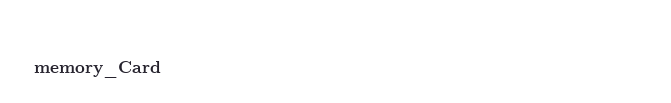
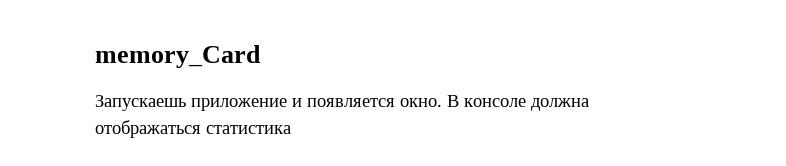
(161, 69) none -> [95,95,589,111] [95,120,291,138] // Запускаешь приложение и появляется окно. В консоле должна отображаться статистика

